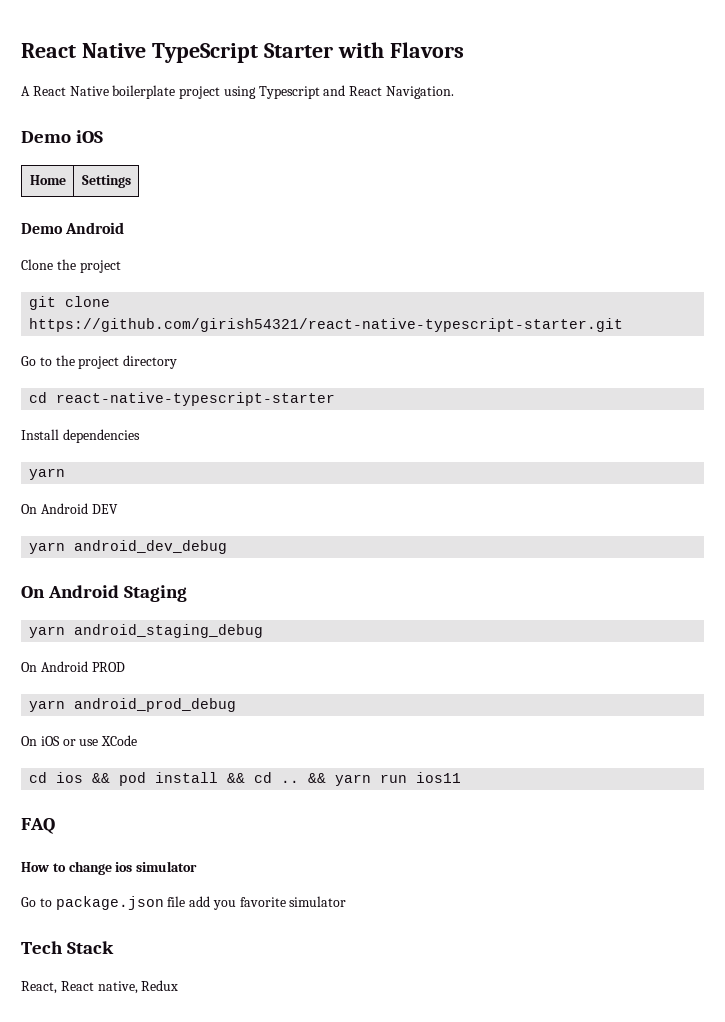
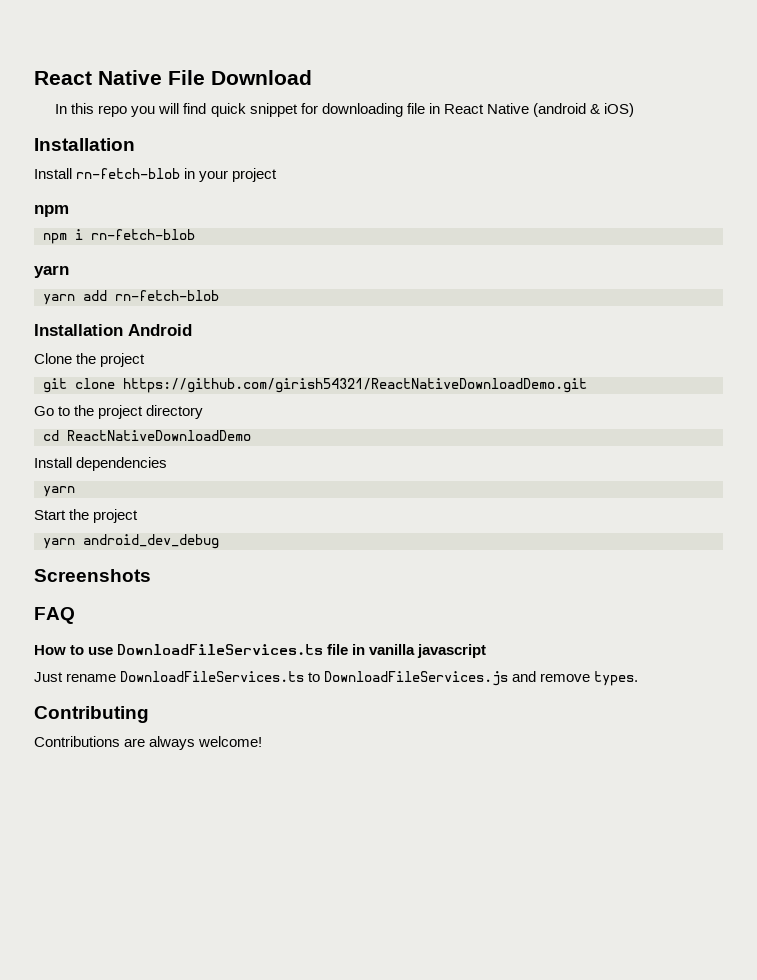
[21,42,464,63] [21,85,455,99] [21,130,104,143] [29,175,66,185] [81,175,131,188] [21,223,63,234] React Native TypeScript Starter with Flavors // A React Native boilerplate project using Typescript and React Navigation. // Demo iOS // Home | Settings // Demo -> [34,70,312,85] [55,103,635,117] [34,138,135,151] [34,168,278,182] [34,205,69,217] [43,229,195,244] [34,265,69,278] [43,290,219,305] [34,324,123,336] React Native File Download // In this repo you will find quick snippet for downloading file in React Native (android & iOS) // Installation // Install rn-fetch-blob in your project // npm // npm i rn-fetch-blob // yarn // yarn add rn-fetch-blob // Installation
[29,318,624,332] https://github.com/girish54321/react-native-typescript-starter.git -> [123,378,587,393] https://github.com/girish54321/ReactNativeDownloadDemo.git
[56,392,336,406] react-native-typescript-starter -> [67,430,251,441] ReactNativeDownloadDemo
[21,503,118,514] On Android DEV -> [34,509,139,523] Start the project
[21,585,188,602] [29,624,264,638] [21,661,125,672] [29,698,237,712] [21,735,138,746] [29,772,462,786] [21,818,55,834] [21,861,198,875] [21,896,347,910] [21,941,115,954] [21,980,179,994] On Android Staging // yarn android_staging_debug // On Android PROD // yarn android_prod_debug // On iOS or use XCode // cd ios && pod install && cd .. && yarn run ios11 // FAQ // How to change ios simulator // Go to package.json file add you favorite simulator // Tech Stack // React, React native, Redux -> [34,569,151,582] [34,607,75,624] [34,644,487,658] [34,671,639,686] [34,706,149,723] [34,736,263,750] Screenshots // FAQ // How to use DownloadFileServices.ts file in vanilla javascript // Just rename DownloadFileServices.ts to DownloadFileServices.js and remove types. // Contributing // Contributions are always welcome!

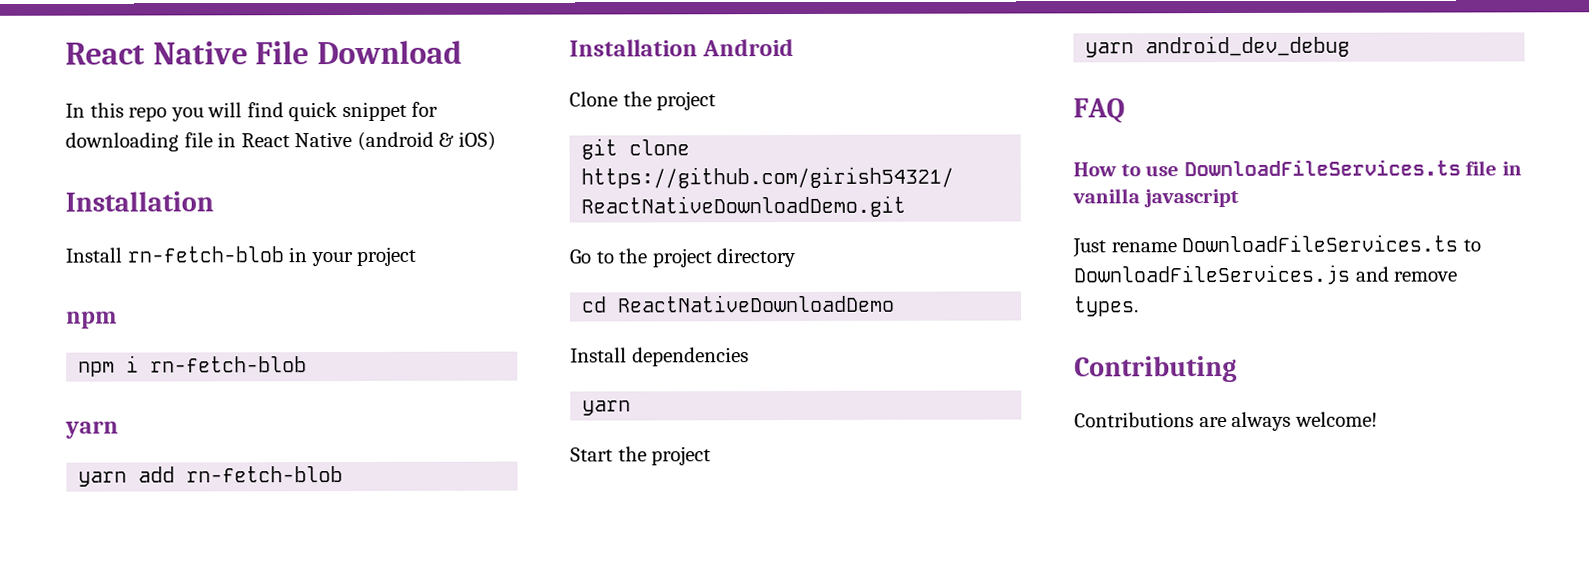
[34,569,151,582] // Screenshots -> (1351, 46) none

